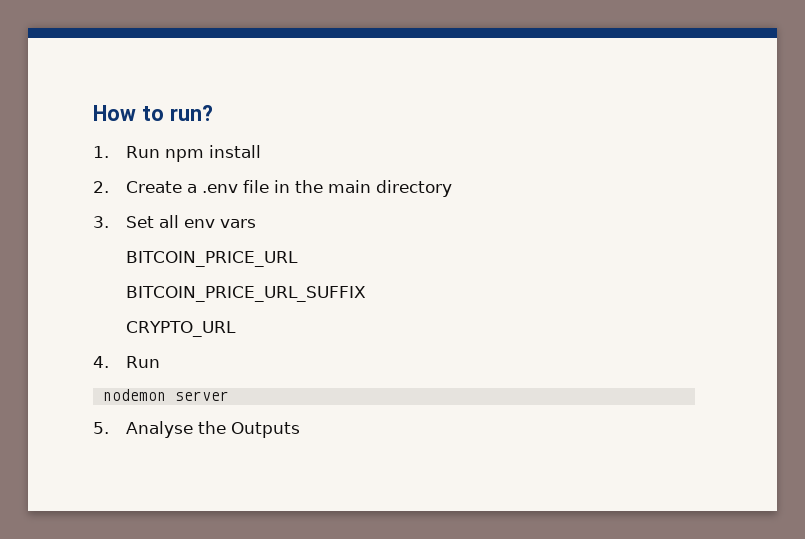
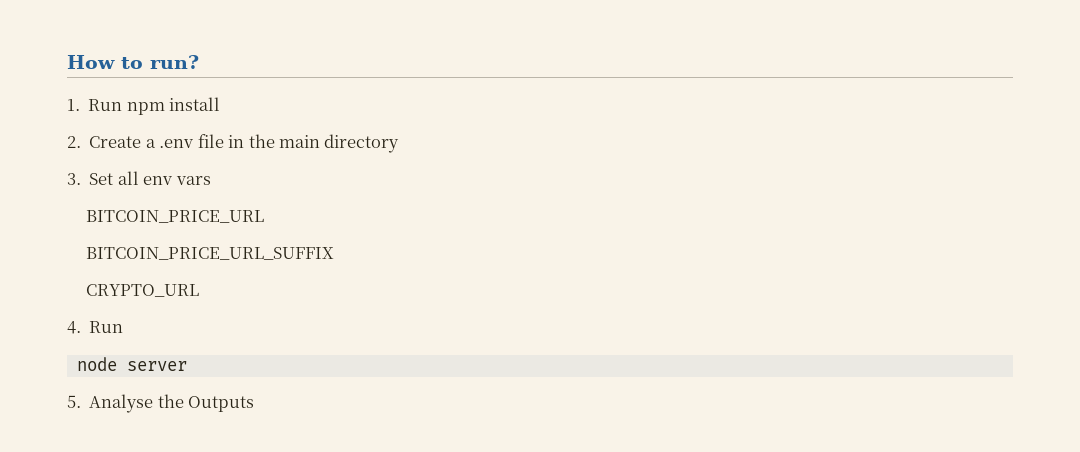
[102,389,166,401] nodemon -> [76,357,117,371] node

